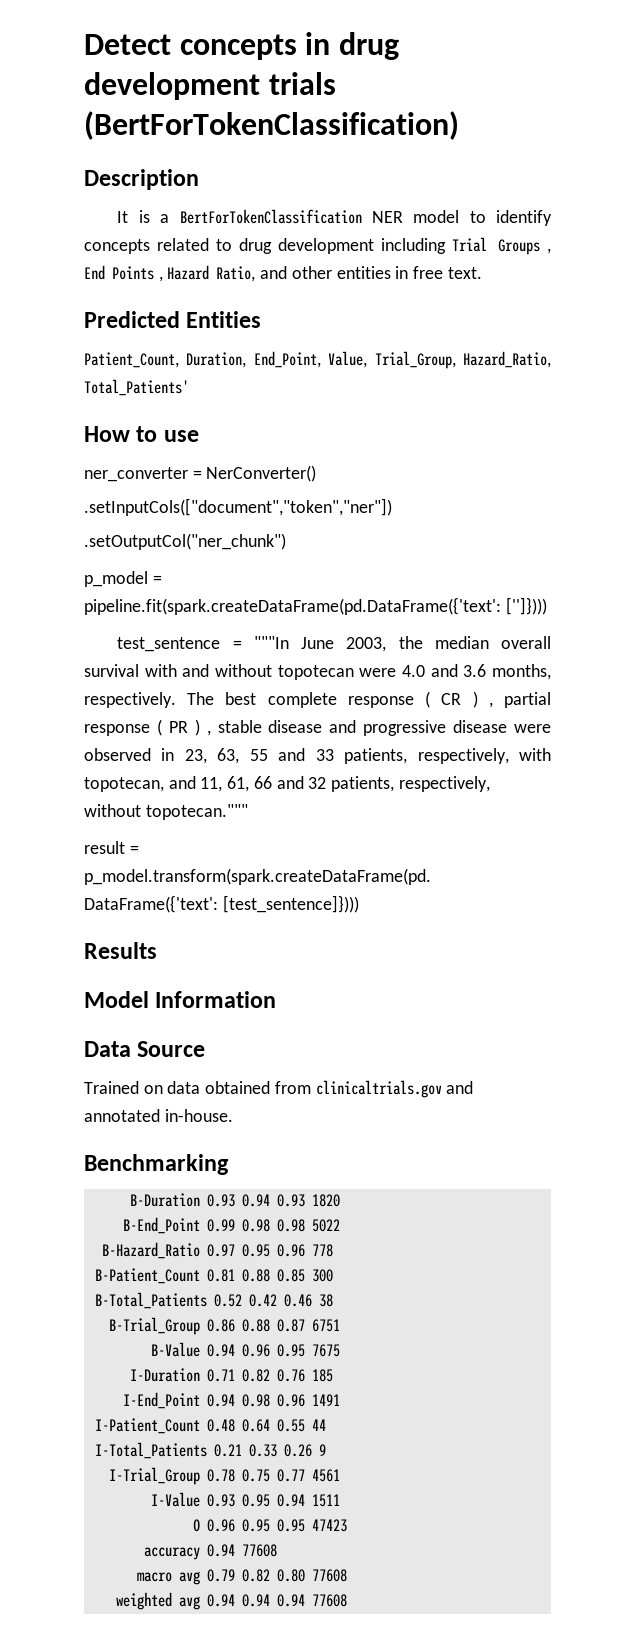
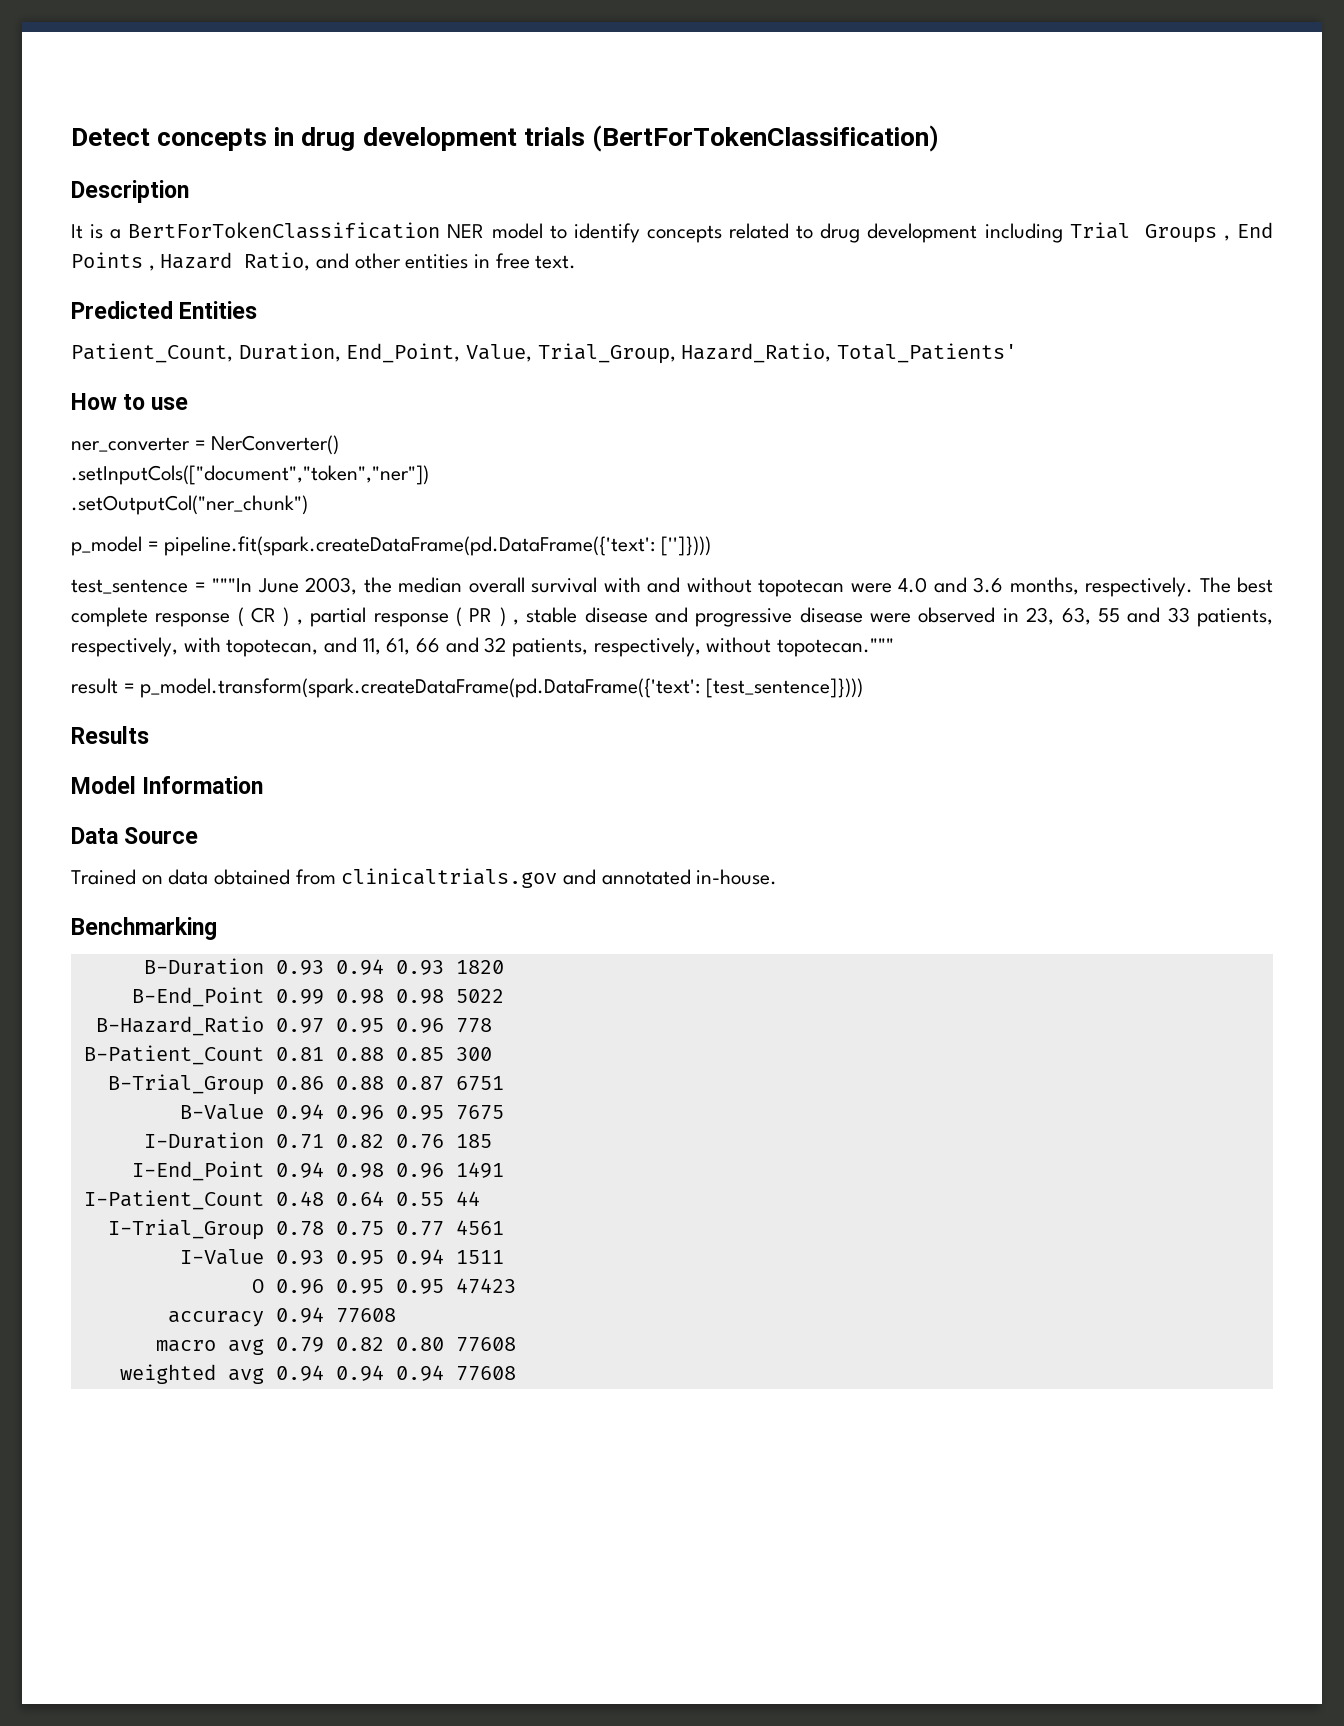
[94,1292,333,1309] // B-Total_Patients 0.52 0.42 0.46 38 -> (492, 1054) none
[94,1442,326,1459] // I-Total_Patients 0.21 0.33 0.26 9 -> (480, 1198) none

